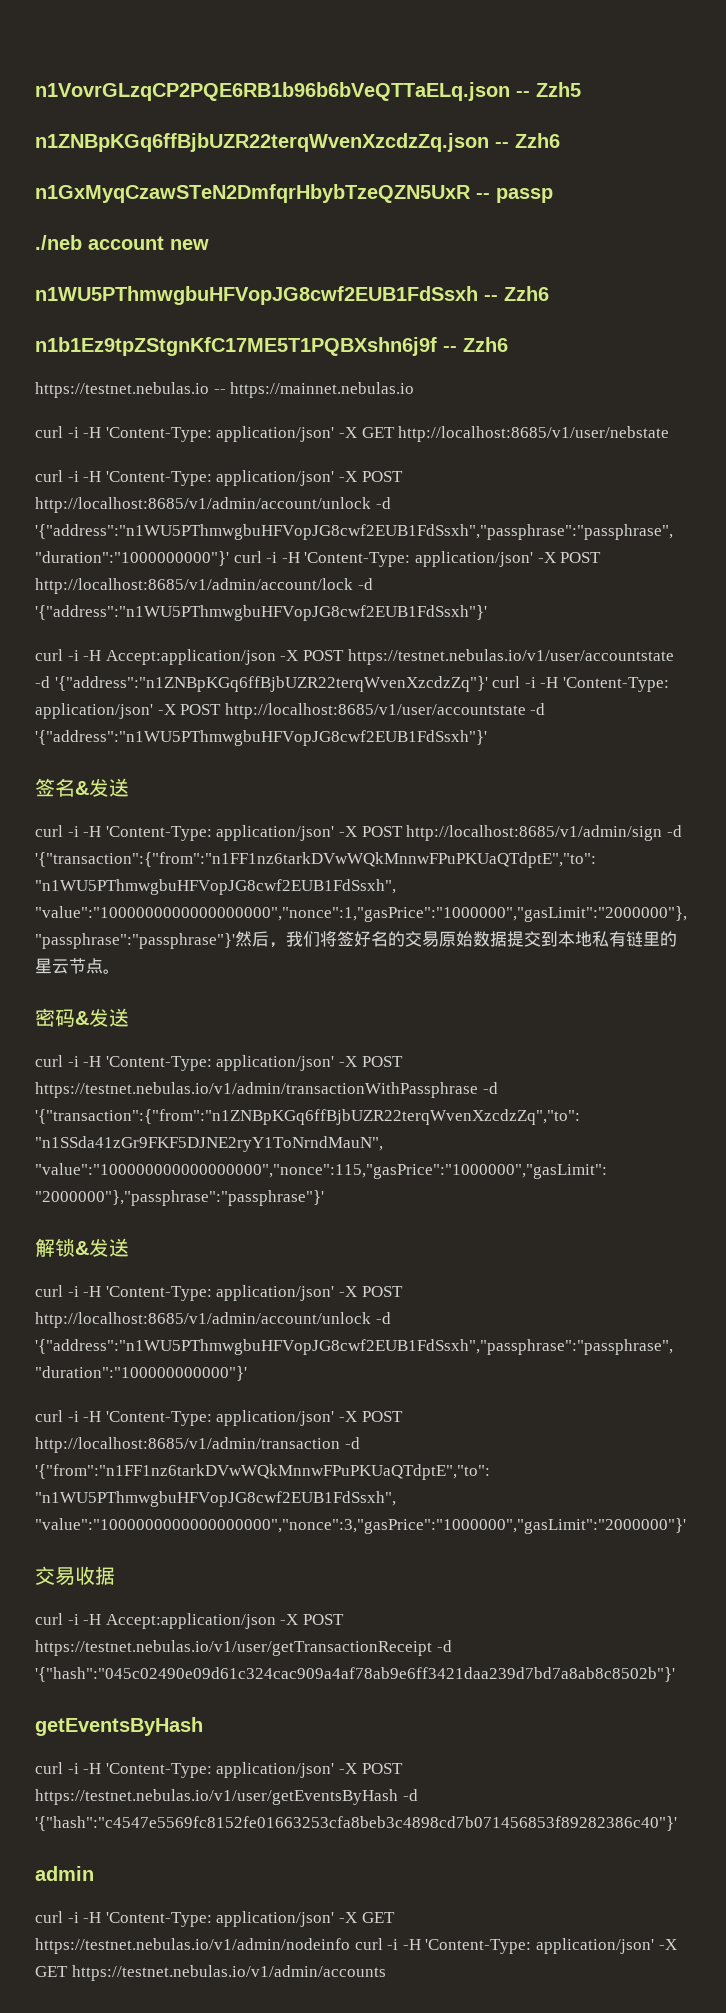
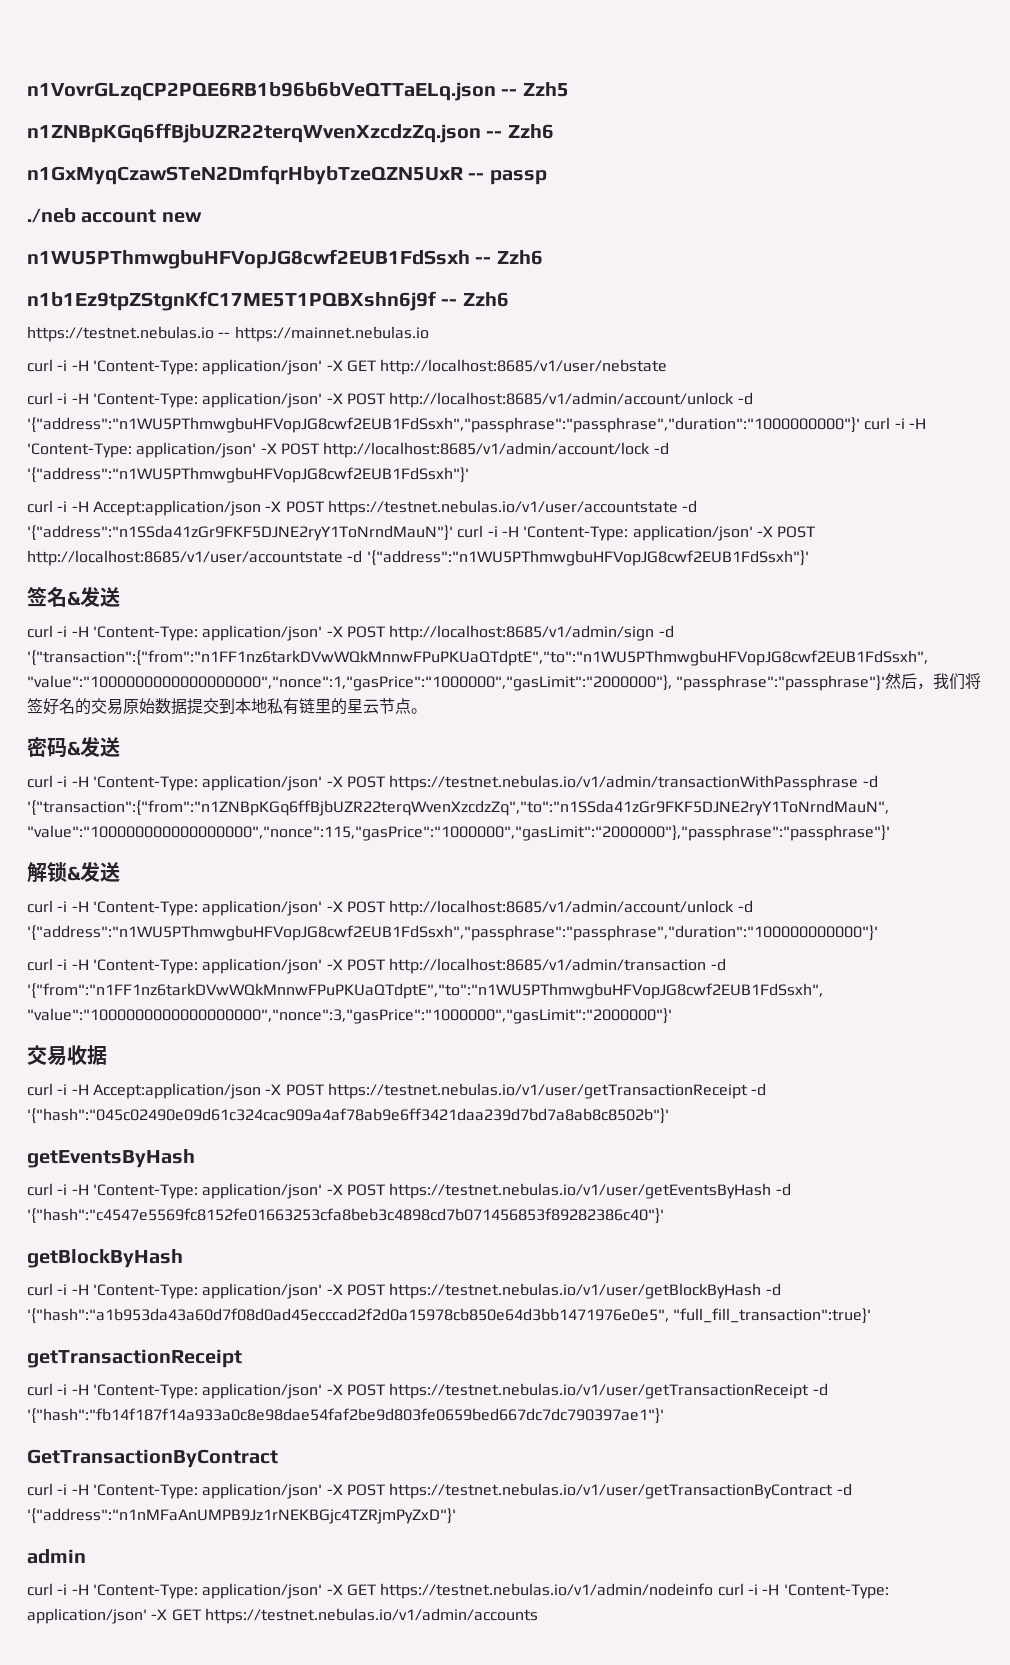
[54,676,488,692] '{"address":"n1ZNBpKGq6ffBjbUZR22terqWvenXzcdzZq"}' -> [27,525,453,541] '{"address":"n1SSda41zGr9FKF5DJNE2ryY1ToNrndMauN"}'
(677, 1823) none -> [27,1249,183,1268] [27,1283,781,1299] [27,1308,872,1324] [27,1349,242,1368] [27,1383,828,1399] [27,1408,664,1424] [27,1449,278,1468] [27,1483,852,1499] [27,1508,456,1524] // getBlockByHash // curl -i -H 'Content-Type: application/json' -X POST https://testnet.nebulas.io/v1/user/getBlockByHash -d '{"hash":"a1b953da43a60d7f08d0ad45ecccad2f2d0a15978cb850e64d3bb1471976e0e5", "full_fill_transaction":true}' // getTransactionReceipt // curl -i -H 'Content-Type: application/json' -X POST https://testnet.nebulas.io/v1/user/getTransactionReceipt -d '{"hash":"fb14f187f14a933a0c8e98dae54faf2be9d803fe0659bed667dc7dc790397ae1"}' // GetTransactionByContract // curl -i -H 'Content-Type: application/json' -X POST https://testnet.nebulas.io/v1/user/getTransactionByContract -d '{"address":"n1nMFaAnUMPB9Jz1rNEKBGjc4TZRjmPyZxD"}'

